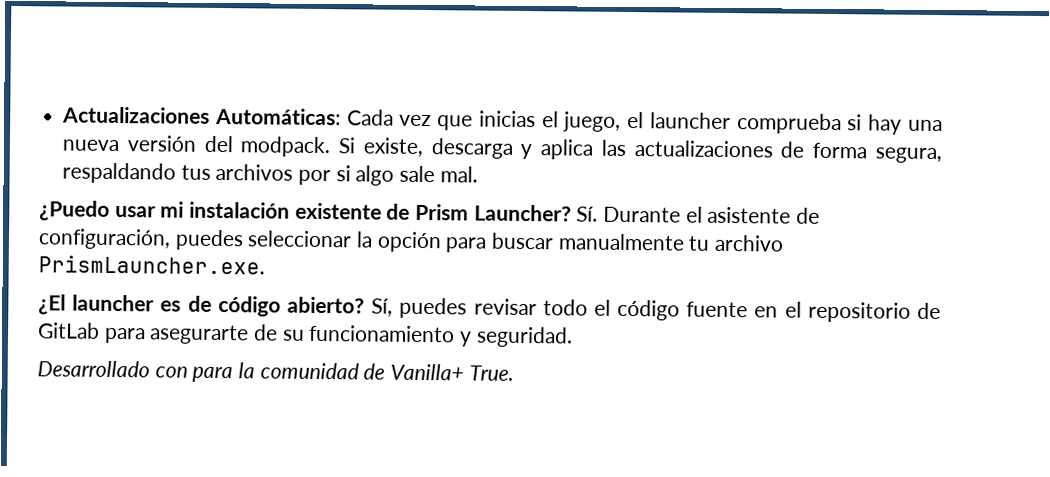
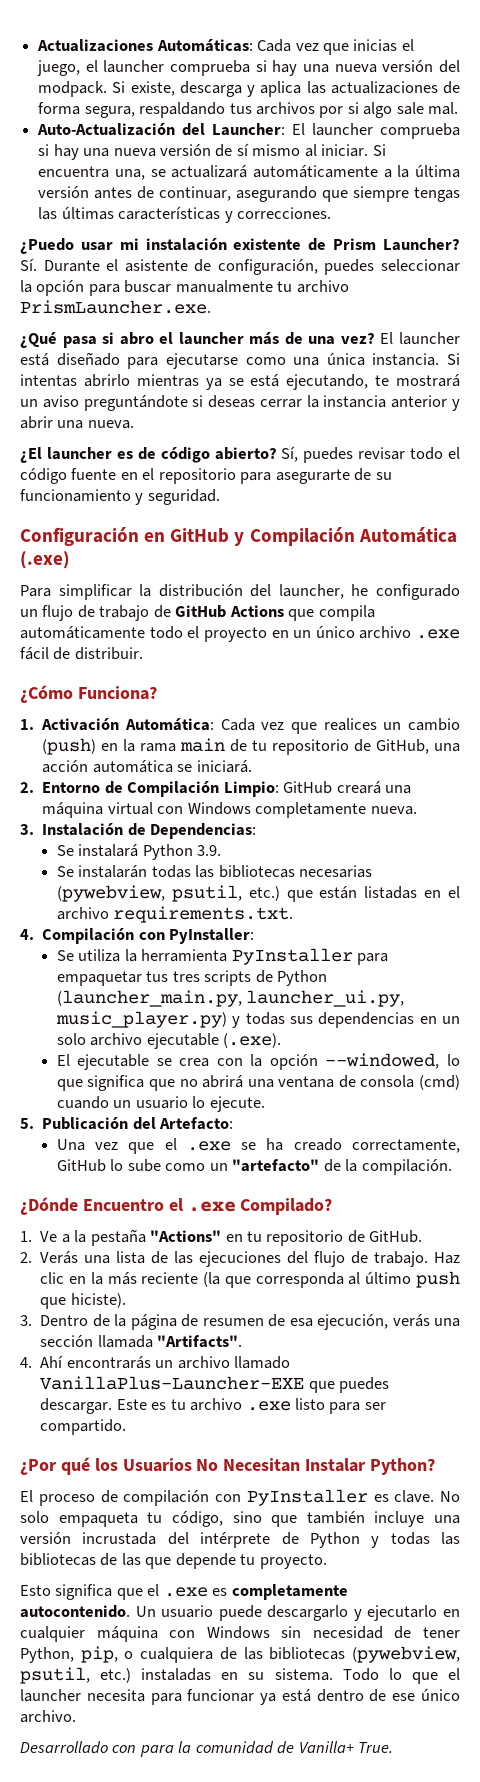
(478, 174) none -> [37,123,461,139] [38,143,386,160] [38,164,460,180] [38,186,461,202] [38,206,331,223] // Auto-Actualización del Launcher: El launcher comprueba si hay una nueva versión de sí mismo al iniciar. Si encuentra una, se actualizará automáticamente a la última versión antes de continuar, asegurando que siempre tengas las últimas características y correcciones.
(265, 265) none -> [20,332,461,348] [20,352,460,369] [20,374,460,390] [20,395,460,411] [20,416,134,429] // ¿Qué pasa si abro el launcher más de una vez? El launcher está diseñado para ejecutarse como una única instancia. Si intentas abrirlo mientras ya se está ejecutando, te mostrará un aviso preguntándote si deseas cerrar la instancia anterior y abrir una nueva.
[917,302,941,320] [38,322,100,339] de GitLab -> (236, 476) none
(573, 337) none -> [20,527,457,546] [20,551,70,569] [20,584,460,600] [20,605,375,621] [20,625,460,642] [20,647,143,660] [20,685,157,703] [20,718,461,734] [42,738,461,755] [42,760,252,773] [20,781,411,797] [42,802,417,818] [20,823,257,839] [56,844,222,860] [56,865,373,878] [56,885,460,902] [56,906,294,923] [20,928,255,944] [56,948,389,965] [56,970,328,986] [56,990,405,1007] [55,1011,460,1028] [56,1033,282,1049] [56,1053,460,1070] [56,1075,461,1091] [56,1096,265,1112] [20,1117,234,1130] [56,1138,460,1154] [56,1159,452,1175] [20,1197,333,1215] [20,1229,423,1246] [20,1251,461,1267] [40,1271,460,1288] [40,1293,126,1309] [20,1314,461,1330] [40,1335,243,1348] [20,1355,291,1369] [40,1376,390,1393] [40,1398,386,1414] [40,1419,127,1435] [20,1457,436,1475] [20,1489,460,1506] [20,1511,460,1527] [20,1532,460,1548] [20,1553,327,1569] [20,1584,348,1600] [20,1605,460,1621] [20,1626,460,1642] [20,1646,461,1663] [20,1667,460,1684] [20,1688,460,1705] [20,1710,76,1723] // Configuración en GitHub y Compilación Automática (.exe) // Para simplificar la distribución del launcher, he configurado un flujo de trabajo de GitHub Actions que compila automáticamente todo el proyecto en un único archivo .exe fácil de distribuir. // ¿Cómo Funciona? // 1. Activación Automática: Cada vez que realices un cambio (push) en la rama main de tu repositorio de GitHub, una acción automática se iniciará. // 2. Entorno de Compilación Limpio: GitHub creará una máquina virtual con Windows completamente nueva. // 3. Instalación de Dependencias: // Se instalará Python 3.9. // Se instalarán todas las bibliotecas necesarias (pywebview, psutil, etc.) que están listadas en el archivo requirements.txt. // 4. Compilación con PyInstaller: // Se utiliza la herramienta PyInstaller para empaquetar tus tres scripts de Python (launcher_main.py, launcher_ui.py, music_player.py) y todas sus dependencias en un solo archivo ejecutable (.exe). // El ejecutable se crea con la opción --windowed, lo que significa que no abrirá una ventana de consola (cmd) cuando un usuario lo ejecute. // 5. Publicación del Artefacto: // Una vez que el .exe se ha creado correctamente, GitHub lo sube como un "artefacto" de la compilación. // ¿Dónde Encuentro el .exe Compilado? // 1. Ve a la pestaña "Actions" en tu repositorio de GitHub. // 2. Verás una lista de las ejecuciones del flujo de trabajo. Haz clic en la más reciente (la que corresponda al último push que hiciste). // 3. Dentro de la página de resumen de esa ejecución, verás una sección llamada "Artifacts". // 4. Ahí encontrarás un archivo llamado VanillaPlus-Launcher-EXE que puedes descargar. Este es tu archivo .exe listo para ser compartido. // ¿Por qué los Usuarios No Necesitan Instalar Python? // El proceso de compilación con PyInstaller es clave. No solo empaqueta tu código, sino que también incluye una versión incrustada del intérprete de Python y todas las bibliotecas de las que depende tu proyecto. // Esto significa que el .exe es completamente autocontenido. Un usuario puede descargarlo y ejecutarlo en cualquier máquina con Windows sin necesidad de tener Python, pip, o cualquiera de las bibliotecas (pywebview, psutil, etc.) instaladas en su sistema. Todo lo que el launcher necesita para funcionar ya está dentro de ese único archivo.

